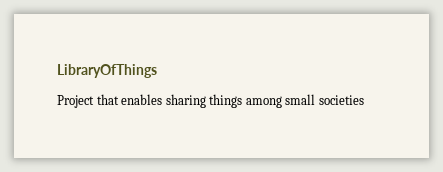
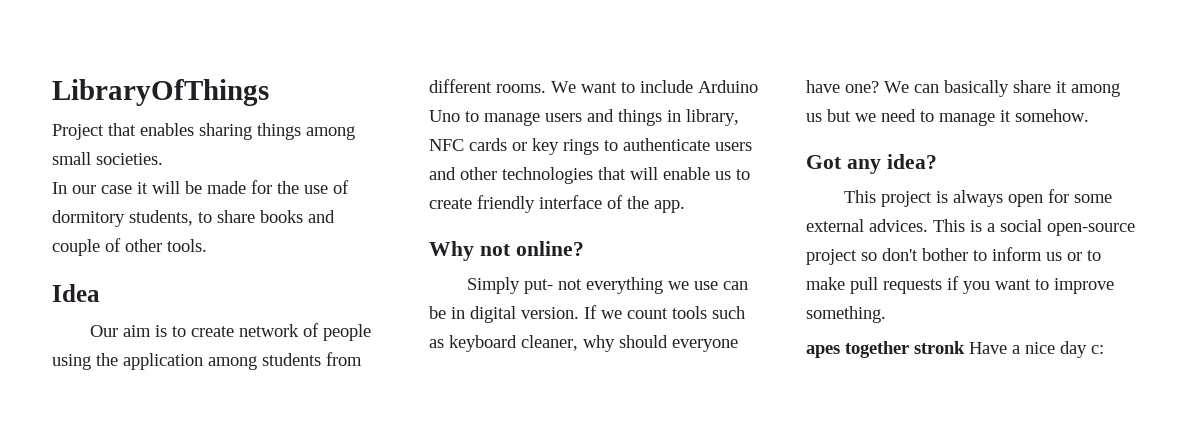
[318,95,364,105] societies -> [96,153,163,165] [52,180,349,194] [52,210,335,227] [52,238,207,256] [52,284,100,302] [89,323,371,341] [52,352,362,370] [429,79,758,93] [429,109,739,126] [429,138,752,155] [429,167,750,184] [429,195,685,213] [429,241,584,261] [466,277,748,294] [429,305,745,323] [429,335,738,352] [806,80,1120,97] [806,109,1089,126] [806,154,937,174] [843,189,1112,207] [806,219,1135,236] [806,247,1101,265] [806,276,1114,294] [806,306,886,323] [806,341,1104,358] societies. // In our case it will be made for the use of dormitory students, to share books and couple of other tools. // Idea // Our aim is to create network of people using the application among students from different rooms. We want to include Arduino Uno to manage users and things in library, NFC cards or key rings to authenticate users and other technologies that will enable us to create friendly interface of the app. // Why not online? // Simply put- not everything we use can be in digital version. If we count tools such as keyboard cleaner, why should everyone have one? We can basically share it among us but we need to manage it somehow. // Got any idea? // This project is always open for some external advices. This is a social open-source project so don't bother to inform us or to make pull requests if you want to improve something. // apes together stronk Have a nice day c:

